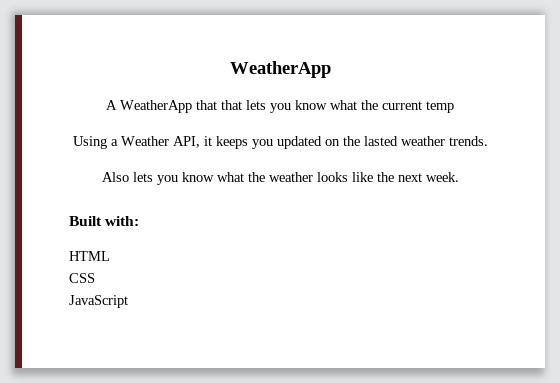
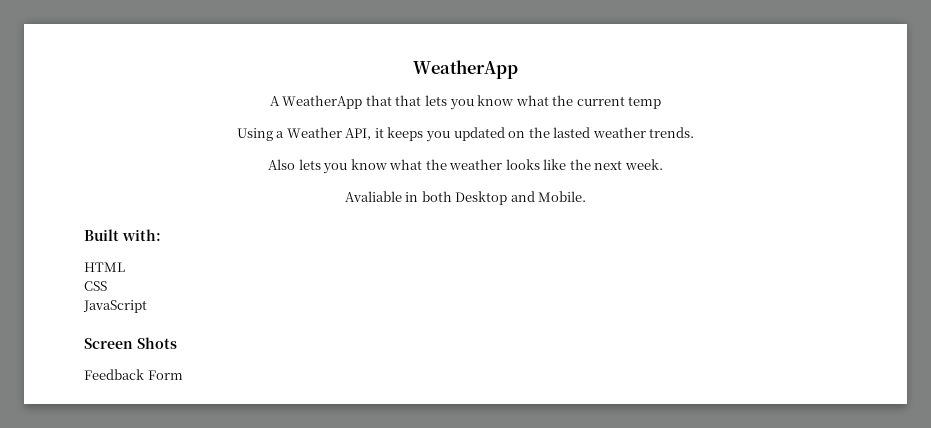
(459, 177) none -> [344,191,587,205] // Avaliable in both Desktop and Mobile.
(128, 301) none -> [84,337,177,349] [84,369,183,380] // Screen Shots // Feedback Form

